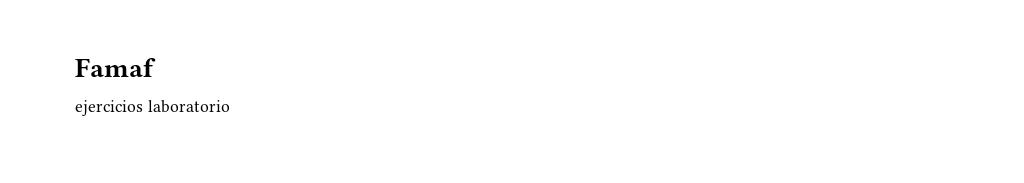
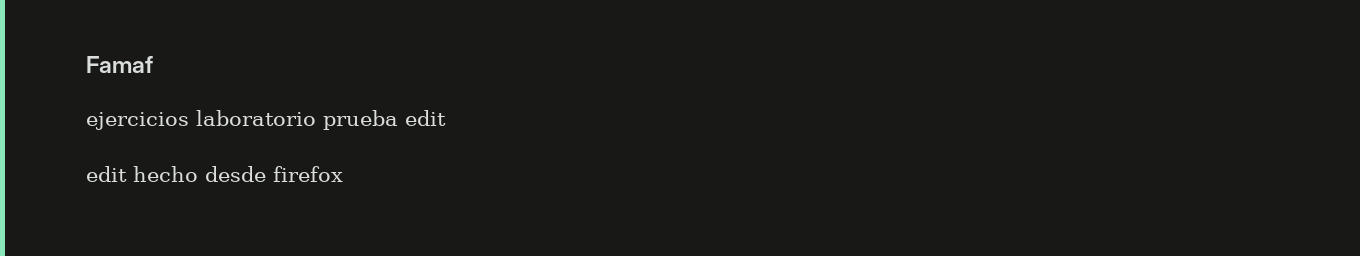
(230, 106) none -> [323,110,446,130] [86,166,343,182] prueba edit // edit hecho desde firefox

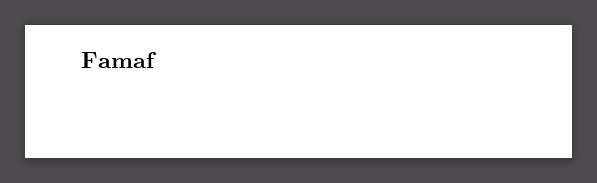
[86,110,446,130] [86,166,343,182] // ejercicios laboratorio prueba edit // edit hecho desde firefox -> (157, 60) none

